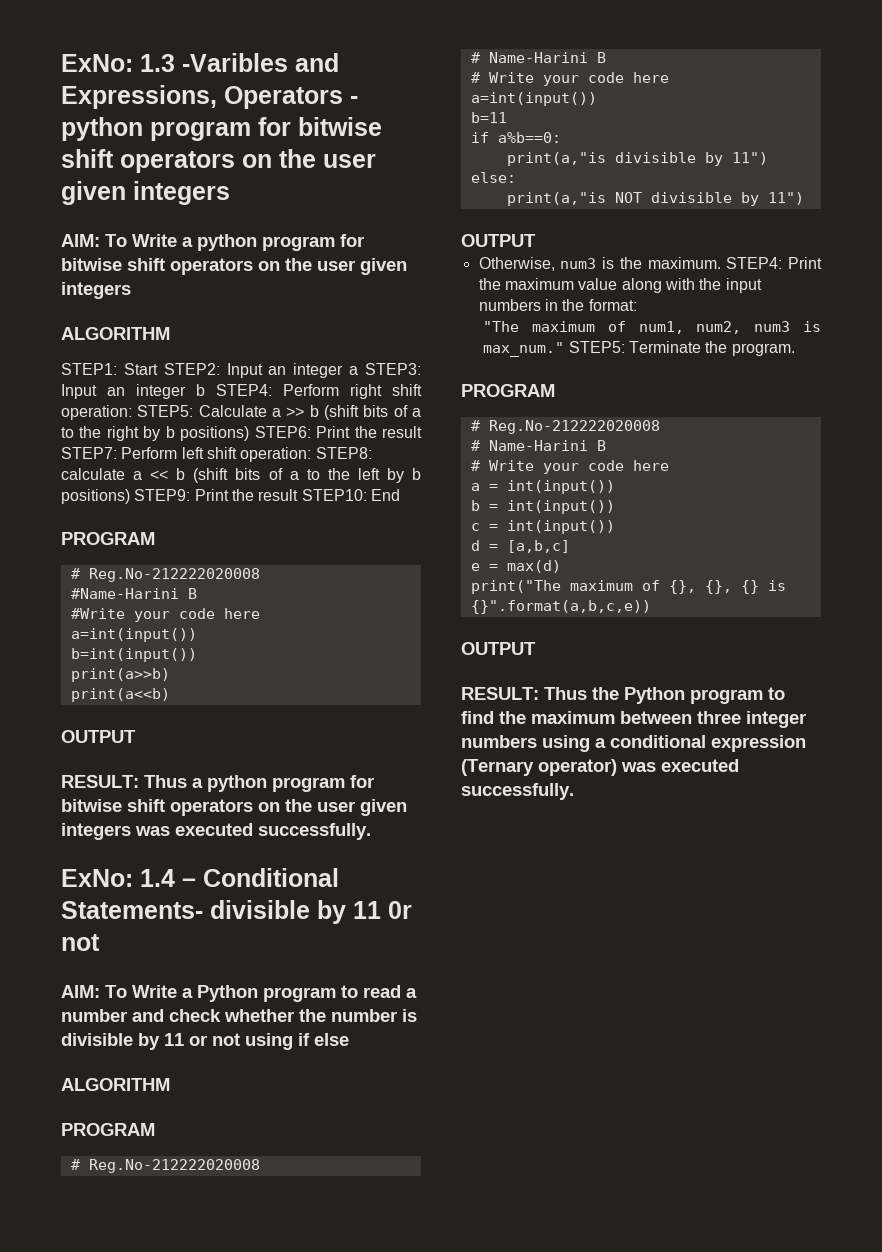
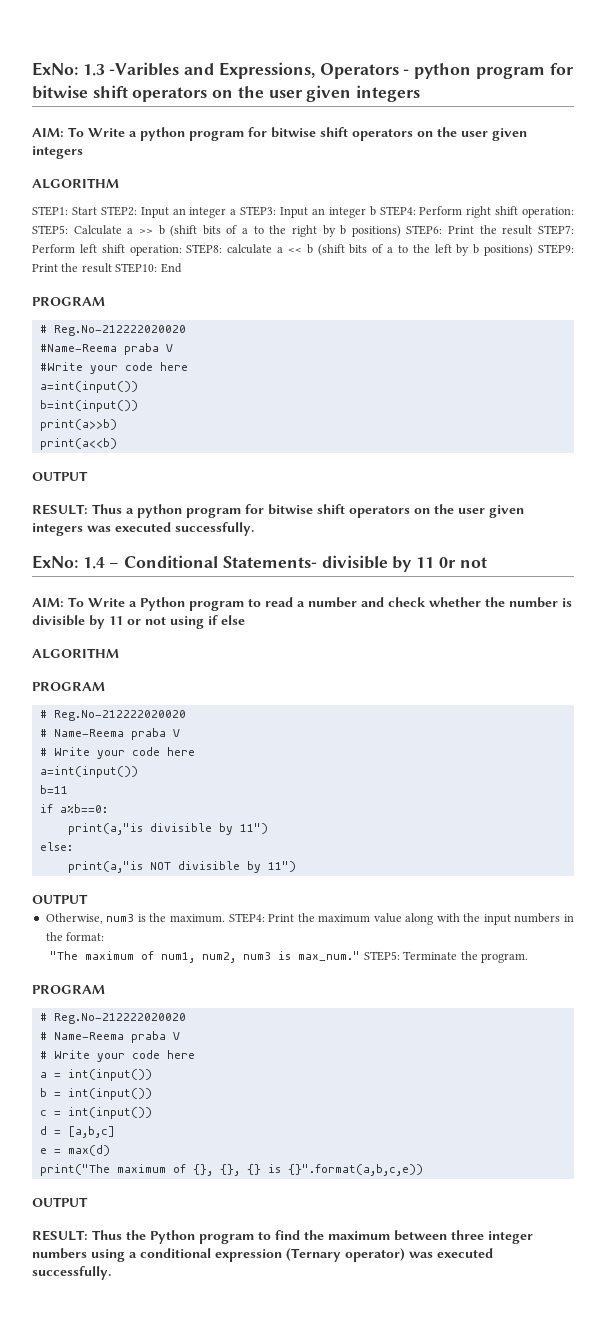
[88,568,260,582] [70,588,197,599] Reg.No-212222020008 // #Name-Harini B -> [53,325,186,336] [39,343,173,355] Reg.No-212222020020 // #Name-Reema praba V
[88,1159,260,1173] [470,52,606,63] Reg.No-212222020008 // # Name-Harini B -> [53,710,186,721] [39,728,180,740] Reg.No-212222020020 // # Name-Reema praba V
[488,420,660,434] [470,440,606,451] Reg.No-212222020008 // # Name-Harini B -> [53,1013,186,1024] [39,1031,180,1043] Reg.No-212222020020 // # Name-Reema praba V

